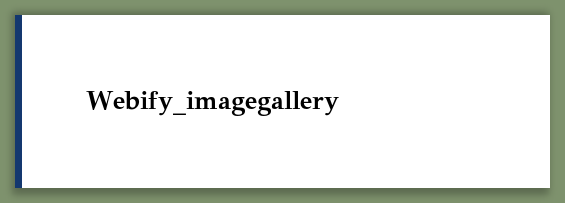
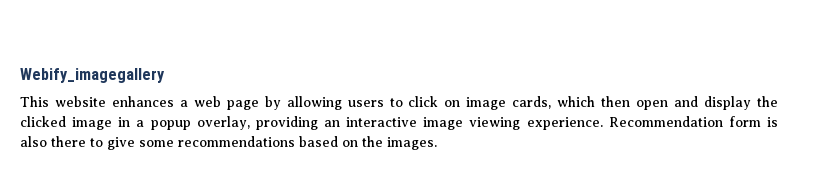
(339, 103) none -> [20,96,778,110] [20,116,778,130] [20,136,437,150] // This website enhances a web page by allowing users to click on image cards, which then open and display the clicked image in a popup overlay, providing an interactive image viewing experience. Recommendation form is also there to give some recommendations based on the images.

